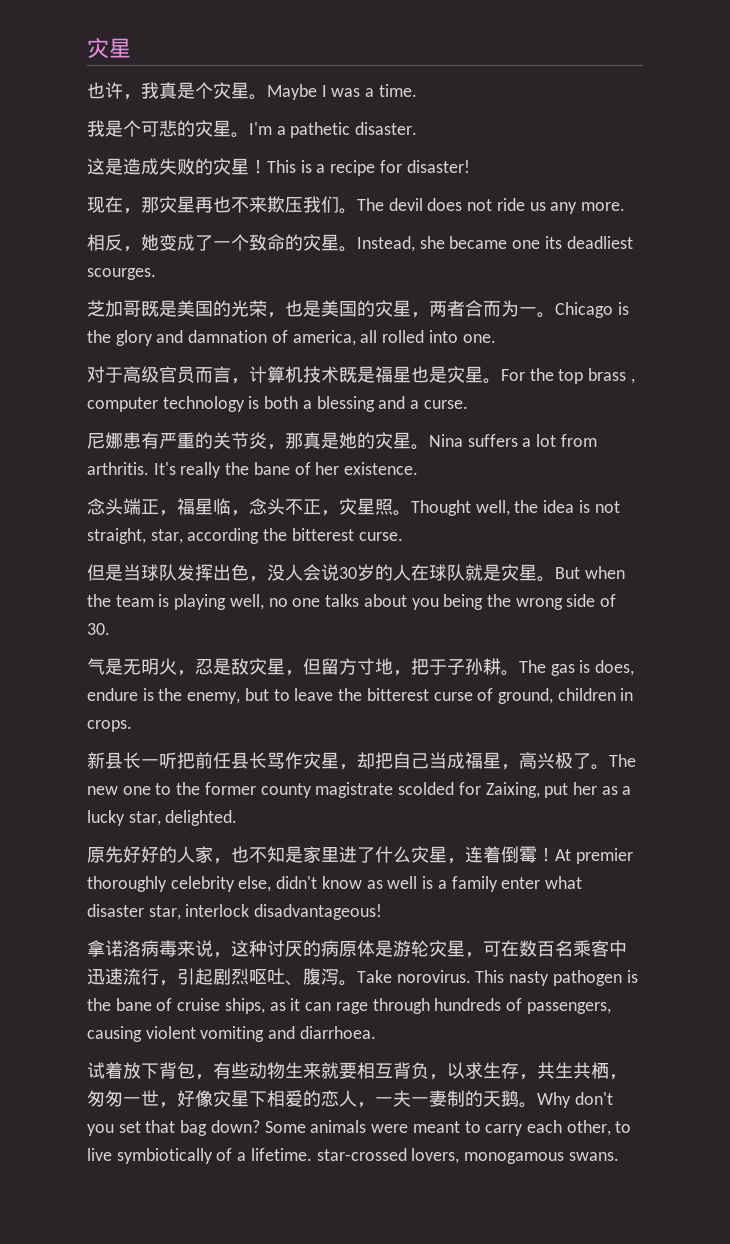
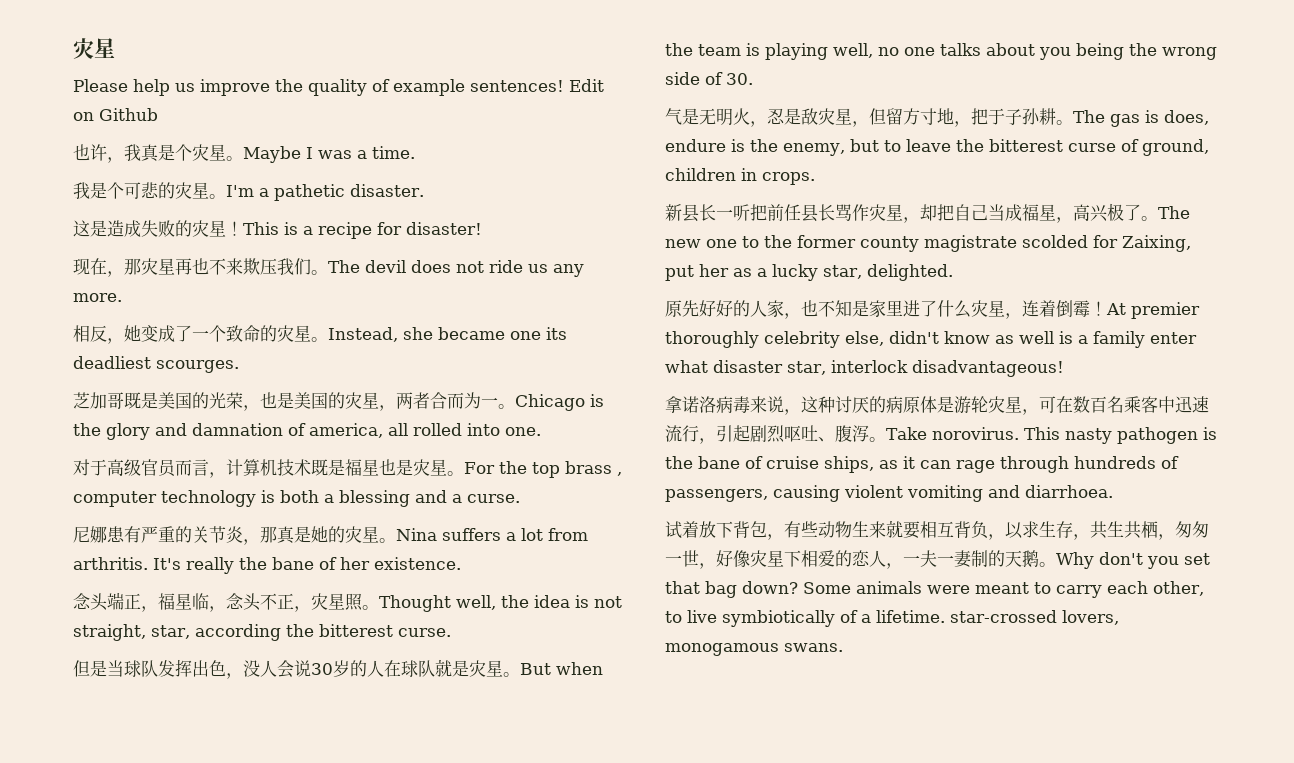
[87,38,131,59] 灾星 -> [73,38,115,59] [73,79,604,96] [73,108,158,121] 灾星 // Please help us improve the quality of example sentences! Edit on Github

